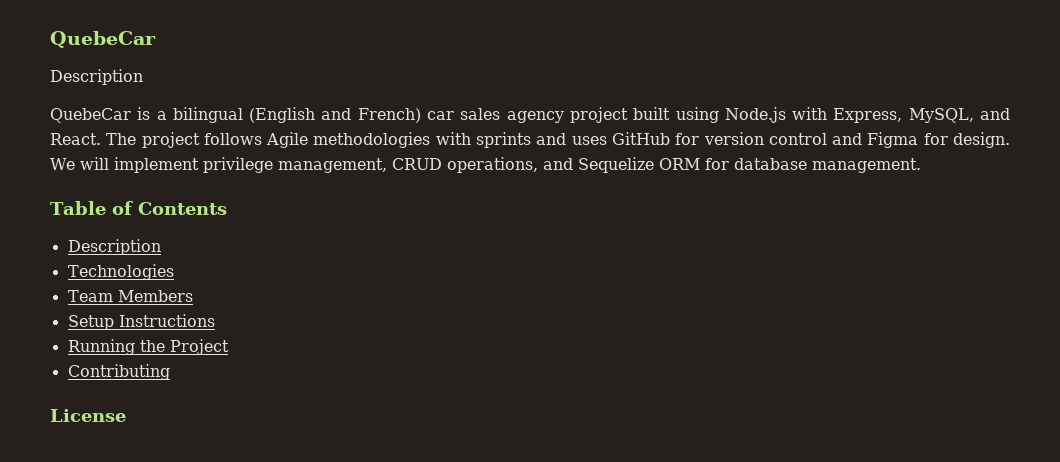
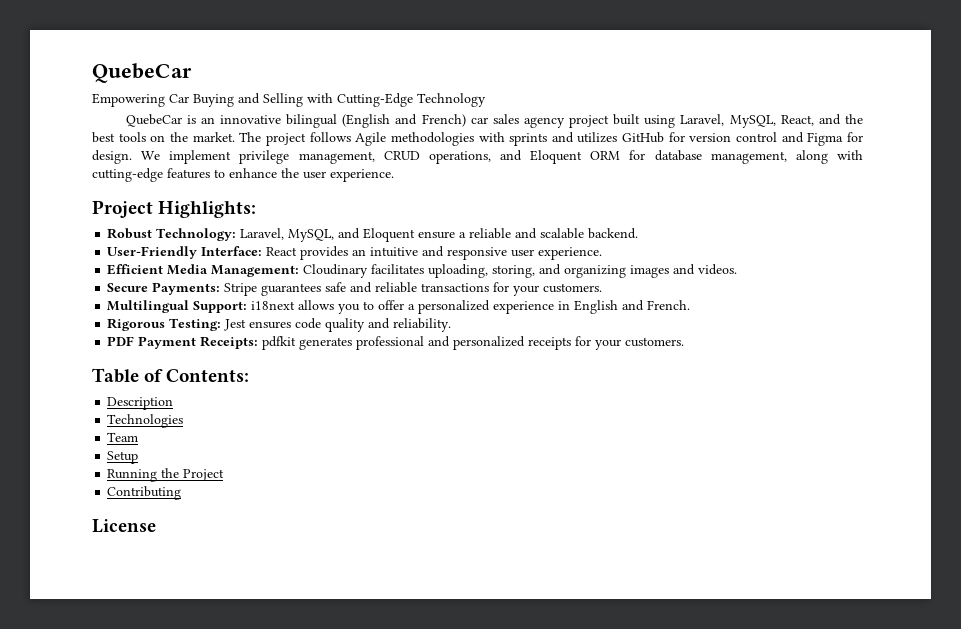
[50,69,143,85] Description -> [92,93,486,107] Empowering Car Buying and Selling with Cutting-Edge Technology
[156,111,167,120] a -> [200,115,281,124] an innovative
[724,107,1010,123] [50,133,101,145] Node.js with Express, MySQL, and React. -> [680,114,863,128] [92,132,235,143] Laravel, MySQL, React, and the best tools on the market.
[571,136,607,145] uses -> [577,132,618,143] utilizes
[79,157,109,170] will -> (161, 155) none
[577,157,654,173] Sequelize -> [530,150,583,164] Eloquent
[811,158,921,173] management. -> [710,150,863,164] [92,168,394,182] [92,200,257,218] [107,228,639,242] [107,246,603,260] [107,264,738,278] [107,282,603,296] [107,300,691,314] [107,318,452,332] [107,336,685,350] management, along with cutting-edge features to enhance the user experience. // Project Highlights: // Robust Technology: Laravel, MySQL, and Eloquent ensure a reliable and scalable backend. // User-Friendly Interface: React provides an intuitive and responsive user experience. // Efficient Media Management: Cloudinary facilitates uploading, storing, and organizing images and videos. // Secure Payments: Stripe guarantees safe and reliable transactions for your customers. // Multilingual Support: i18next allows you to offer a personalized experience in English and French. // Rigorous Testing: Jest ensures code quality and reliability. // PDF Payment Receipts: pdfkit generates professional and personalized receipts for your customers.
[137,202,227,215] Contents -> [166,369,250,382] Contents:
[117,290,193,302] Members -> (139, 437) none
[118,314,215,327] Instructions -> (139, 457) none

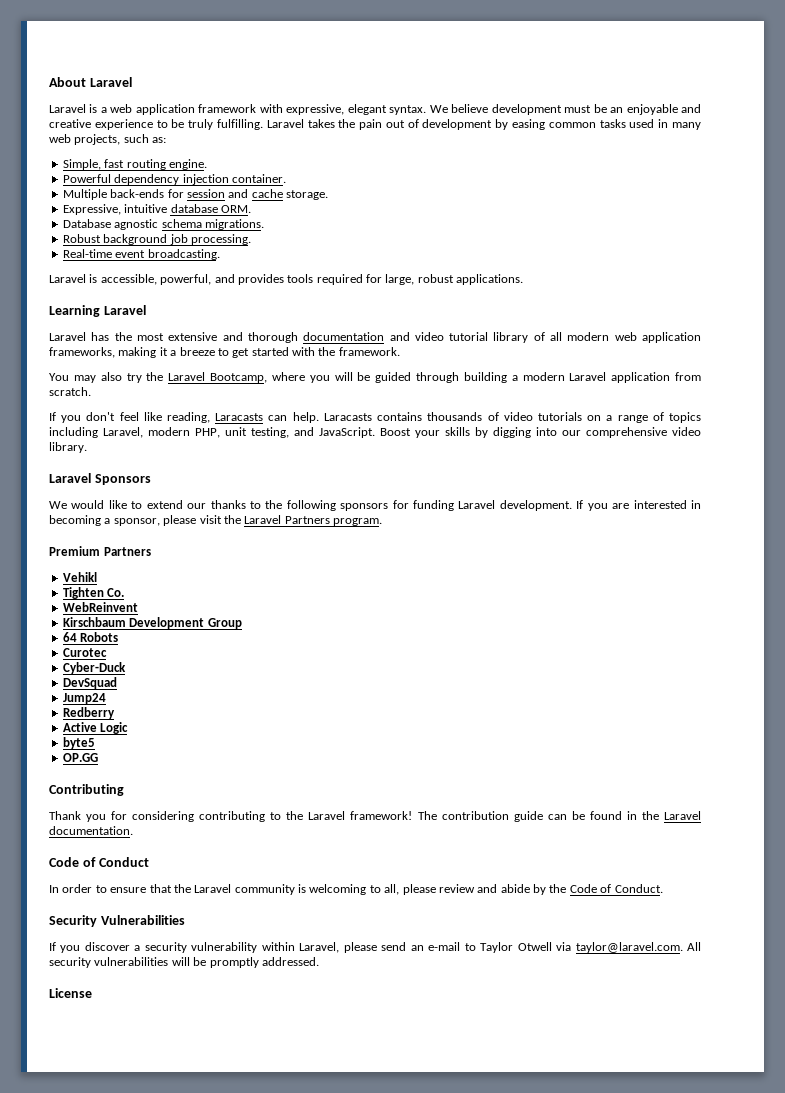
[92,63,192,83] [92,93,486,107] [125,114,863,128] [92,132,863,146] [92,150,863,164] [92,168,394,182] [92,200,257,218] [107,228,639,242] [107,246,603,260] [107,264,738,278] [107,282,603,296] [107,300,691,314] [107,318,452,332] [107,336,685,350] [92,368,250,383] [107,397,174,410] [107,414,184,428] [107,432,139,442] [107,451,139,464] [107,468,225,482] [107,486,182,500] QuebeCar // Empowering Car Buying and Selling with Cutting-Edge Technology // QuebeCar is an innovative bilingual (English and French) car sales agency project built using Laravel, MySQL, React, and the best tools on the market. The project follows Agile methodologies with sprints and utilizes GitHub for version control and Figma for design. We implement privilege management, CRUD operations, and Eloquent ORM for database management, along with cutting-edge features to enhance the user experience. // Project Highlights: // Robust Technology: Laravel, MySQL, and Eloquent ensure a reliable and scalable backend. // User-Friendly Interface: React provides an intuitive and responsive user experience. // Efficient Media Management: Cloudinary facilitates uploading, storing, and organizing images and videos. // Secure Payments: Stripe guarantees safe and reliable transactions for your customers. // Multilingual Support: i18next allows you to offer a personalized experience in English and French. // Rigorous Testing: Jest ensures code quality and reliability. // PDF Payment Receipts: pdfkit generates professional and personalized receipts for your customers. // Table of Contents: // Description // Technologies // Team // Setup // Running the Project // Contributing -> [49,77,132,87] [49,104,702,115] [49,119,701,130] [49,134,167,145] [62,159,207,170] [62,174,286,185] [62,189,328,200] [62,204,251,215] [62,219,264,230] [62,234,251,245] [62,249,220,260] [49,274,524,285] [49,305,146,317] [49,332,701,343] [49,347,400,358] [49,372,701,383] [49,387,91,396] [49,412,702,423] [49,427,701,438] [49,442,87,453] [49,473,151,485] [49,500,702,511] [49,515,382,526] [49,546,151,556] [62,572,97,582] [62,587,125,599] [62,602,138,612] [62,617,242,629] [62,632,119,642] [62,648,107,657] [62,662,126,674] [62,677,117,689] [62,693,106,704] [62,707,115,719] [62,722,129,734] [62,737,95,749] [62,753,98,762] [49,784,124,796] [49,811,701,822] [49,826,133,835] [49,857,149,867] [49,884,663,895] [49,915,185,927] [49,942,702,953] [49,957,319,968] About Laravel // Laravel is a web application framework with expressive, elegant syntax. We believe development must be an enjoyable and creative experience to be truly fulfilling. Laravel takes the pain out of development by easing common tasks used in many web projects, such as: // Simple, fast routing engine. // Powerful dependency injection container. // Multiple back-ends for session and cache storage. // Expressive, intuitive database ORM. // Database agnostic schema migrations. // Robust background job processing. // Real-time event broadcasting. // Laravel is accessible, powerful, and provides tools required for large, robust applications. // Learning Laravel // Laravel has the most extensive and thorough documentation and video tutorial library of all modern web application frameworks, making it a breeze to get started with the framework. // You may also try the Laravel Bootcamp, where you will be guided through building a modern Laravel application from scratch. // If you don't feel like reading, Laracasts can help. Laracasts contains thousands of video tutorials on a range of topics including Laravel, modern PHP, unit testing, and JavaScript. Boost your skills by digging into our comprehensive video library. // Laravel Sponsors // We would like to extend our thanks to the following sponsors for funding Laravel development. If you are interested in becoming a sponsor, please visit the Laravel Partners program. // Premium Partners // Vehikl // Tighten Co. // WebReinvent // Kirschbaum Development Group // 64 Robots // Curotec // Cyber-Duck // DevSquad // Jump24 // Redberry // Active Logic // byte5 // OP.GG // Contributing // Thank you for considering contributing to the Laravel framework! The contribution guide can be found in the Laravel documentation. // Code of Conduct // In order to ensure that the Laravel community is welcoming to all, please review and abide by the Code of Conduct. // Security Vulnerabilities // If you discover a security vulnerability within Laravel, please send an e-mail to Taylor Otwell via taylor@laravel.com. All security vulnerabilities will be promptly addressed.

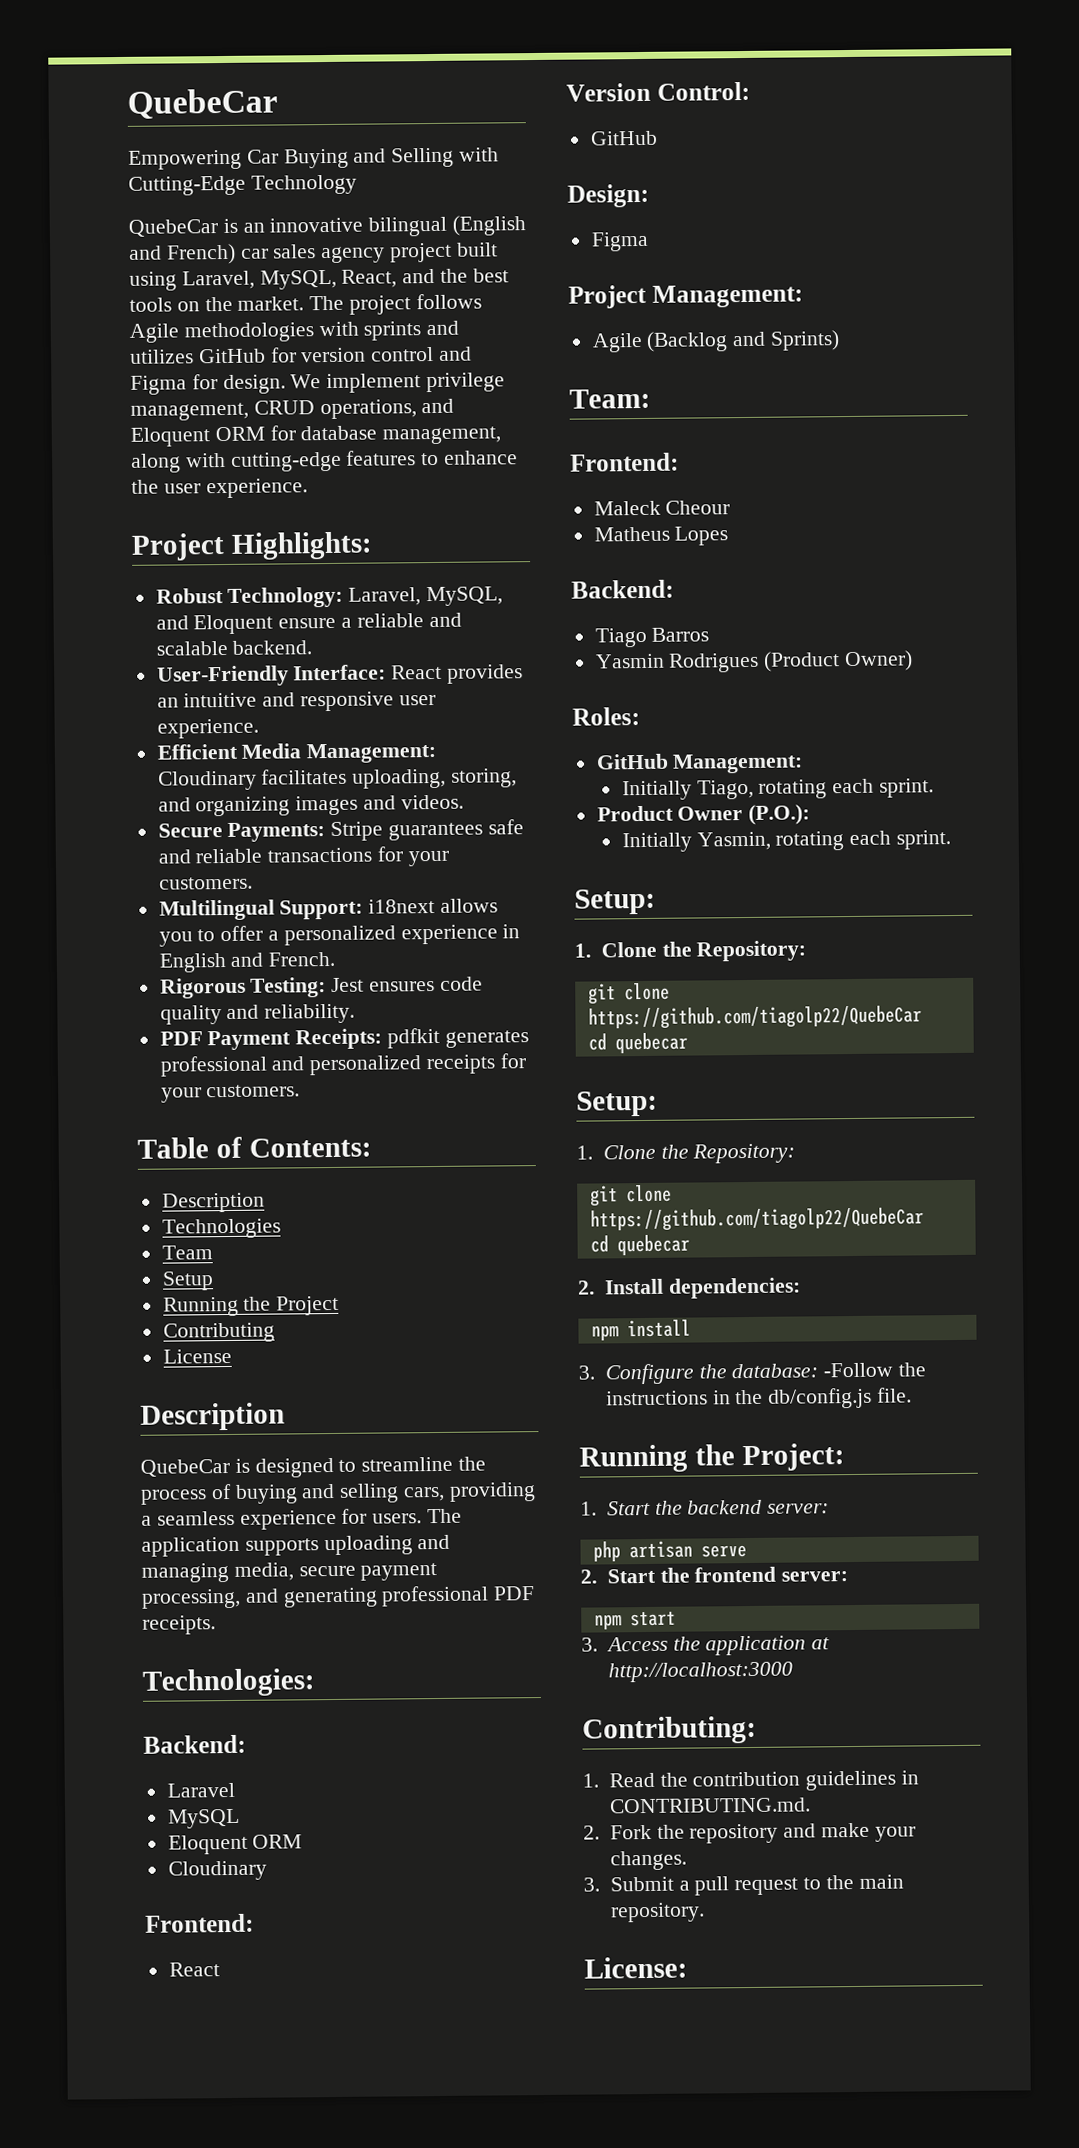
[49,77,132,87] [49,104,702,115] [49,119,701,130] [49,134,167,145] [62,159,207,170] [62,174,286,185] [62,189,328,200] [62,204,251,215] [62,219,264,230] [62,234,251,245] [62,249,220,260] [49,274,524,285] [49,305,146,317] [49,332,701,343] [49,347,400,358] [49,372,701,383] [49,387,91,396] [49,412,702,423] [49,427,701,438] [49,442,87,453] [49,473,151,485] [49,500,702,511] [49,515,382,526] [49,546,151,556] [62,572,97,582] [62,587,125,599] [62,602,138,612] [62,617,242,629] [62,632,119,642] [62,648,107,657] [62,662,126,674] [62,677,117,689] [62,693,106,704] [62,707,115,719] [62,722,129,734] [62,737,95,749] [62,753,98,762] [49,784,124,796] [49,811,701,822] [49,826,133,835] [49,857,149,867] [49,884,663,895] [49,915,185,927] [49,942,702,953] [49,957,319,968] [49,988,92,998] About Laravel // Laravel is a web application framework with expressive, elegant syntax. We believe development must be an enjoyable and creative experience to be truly fulfilling. Laravel takes the pain out of development by easing common tasks used in many web projects, such as: // Simple, fast routing engine. // Powerful dependency injection container. // Multiple back-ends for session and cache storage. // Expressive, intuitive database ORM. // Database agnostic schema migrations. // Robust background job processing. // Real-time event broadcasting. // Laravel is accessible, powerful, and provides tools required for large, robust applications. // Learning Laravel // Laravel has the most extensive and thorough documentation and video tutorial library of all modern web application frameworks, making it a breeze to get started with the framework. // You may also try the Laravel Bootcamp, where you will be guided through building a modern Laravel application from scratch. // If you don't feel like reading, Laracasts can help. Laracasts contains thousands of video tutorials on a range of topics including Laravel, modern PHP, unit testing, and JavaScript. Boost your skills by digging into our comprehensive video library. // Laravel Sponsors // We would like to extend our thanks to the following sponsors for funding Laravel development. If you are interested in becoming a sponsor, please visit the Laravel Partners program. // Premium Partners // Vehikl // Tighten Co. // WebReinvent // Kirschbaum Development Group // 64 Robots // Curotec // Cyber-Duck // DevSquad // Jump24 // Redberry // Active Logic // byte5 // OP.GG // Contributing // Thank you for considering contributing to the Laravel framework! The contribution guide can be found in the Laravel documentation. // Code of Conduct // In order to ensure that the Laravel community is welcoming to all, please review and abide by the Code of Conduct. // Security Vulnerabilities // If you discover a security vulnerability within Laravel, please send an e-mail to Taylor Otwell via taylor@laravel.com. All security vulnerabilities will be promptly addressed. // License -> [127,88,278,119] [128,147,500,170] [128,174,357,196] [128,215,527,237] [129,242,498,265] [129,268,509,291] [129,293,482,315] [129,320,460,343] [130,346,473,364] [130,372,506,395] [130,398,455,421] [130,425,502,447] [131,450,519,473] [131,478,308,499] [131,531,373,561] [155,586,504,608] [155,612,462,635] [155,640,313,656] [156,664,524,687] [156,691,436,712] [156,718,259,739] [156,742,438,764] [157,768,518,791] [157,794,464,817] [157,819,524,842] [157,846,449,867] [158,876,253,890] [158,898,499,921] [158,924,521,947] [158,951,336,973] [159,976,483,999] [159,1003,356,1025] [159,1027,529,1051] [159,1053,526,1077] [160,1084,301,1103] [137,1136,372,1159] [161,1192,265,1213] [161,1218,281,1239] [161,1245,213,1260] [161,1271,214,1291] [162,1295,340,1317] [162,1322,275,1343] [162,1348,232,1364] [140,1402,285,1431] [140,1456,487,1478] [140,1482,536,1505] [141,1508,463,1530] [141,1534,451,1557] [141,1562,438,1583] [141,1585,536,1609] [142,1615,216,1635] [142,1668,315,1697] [143,1734,246,1754] [166,1782,235,1798] [167,1808,240,1829] [167,1834,303,1855] [167,1860,267,1881] [145,1913,254,1933] [168,1962,220,1977] [566,81,750,102] [589,130,658,146] [567,183,649,208] [590,231,649,252] [568,284,803,309] [591,330,841,353] [569,388,651,409] [570,452,679,472] [593,500,731,516] [593,526,729,546] [571,579,674,599] [594,627,710,648] [594,650,914,673] [572,707,640,726] [595,753,804,774] [621,778,935,801] [596,804,811,825] [621,830,952,853] [574,888,656,915] [574,940,807,962] [587,982,670,1005] [587,1005,922,1030] [587,1032,688,1054] [576,1090,658,1117] [576,1143,796,1164] [589,1184,672,1207] [589,1207,924,1232] [589,1234,690,1256] [577,1277,801,1299] [590,1319,691,1341] [578,1362,926,1385] [605,1387,912,1409] [579,1443,845,1473] [580,1499,830,1516] [592,1540,747,1562] [580,1566,849,1584] [593,1611,676,1630] [581,1635,831,1656] [607,1661,793,1683] [582,1715,757,1745] [582,1770,919,1791] [608,1797,811,1814] [583,1822,916,1844] [609,1850,687,1871] [583,1874,904,1896] [609,1902,705,1923] [584,1956,688,1979] QuebeCar // Empowering Car Buying and Selling with Cutting-Edge Technology // QuebeCar is an innovative bilingual (English and French) car sales agency project built using Laravel, MySQL, React, and the best tools on the market. The project follows Agile methodologies with sprints and utilizes GitHub for version control and Figma for design. We implement privilege management, CRUD operations, and Eloquent ORM for database management, along with cutting-edge features to enhance the user experience. // Project Highlights: // Robust Technology: Laravel, MySQL, and Eloquent ensure a reliable and scalable backend. // User-Friendly Interface: React provides an intuitive and responsive user experience. // Efficient Media Management: Cloudinary facilitates uploading, storing, and organizing images and videos. // Secure Payments: Stripe guarantees safe and reliable transactions for your customers. // Multilingual Support: i18next allows you to offer a personalized experience in English and French. // Rigorous Testing: Jest ensures code quality and reliability. // PDF Payment Receipts: pdfkit generates professional and personalized receipts for your customers. // Table of Contents: // Description // Technologies // Team // Setup // Running the Project // Contributing // License // Description // QuebeCar is designed to streamline the process of buying and selling cars, providing a seamless experience for users. The application supports uploading and managing media, secure payment processing, and generating professional PDF receipts. // Technologies: // Backend: // Laravel // MySQL // Eloquent ORM // Cloudinary // Frontend: // React // Version Control: // GitHub // Design: // Figma // Project Management: // Agile (Backlog and Sprints) // Team: // Frontend: // Maleck Cheour // Matheus Lopes // Backend: // Tiago Barros // Yasmin Rodrigues (Product Owner) // Roles: // GitHub Management: // Initially Tiago, rotating each sprint. // Product Owner (P.O.): // Initially Yasmin, rotating each sprint. // Setup: // 1. Clone the Repository: // git clone https://github.com/tiagolp22/QuebeCar // cd quebecar // Setup: // 1. Clone the Repository: // git clone https://github.com/tiagolp22/QuebeCar // cd quebecar // 2. Install dependencies: // npm install // 3. Configure the database: -Follow the instructions in the db/config.js file. // Running the Project: // 1. Start the backend server: // php artisan serve // 2. Start the frontend server: // npm start // 3. Access the application at http://localhost:3000 // Contributing: // 1. Read the contribution guidelines in CONTRIBUTING.md. // 2. Fork the repository and make your changes. // 3. Submit a pull request to the main repository. // License:

